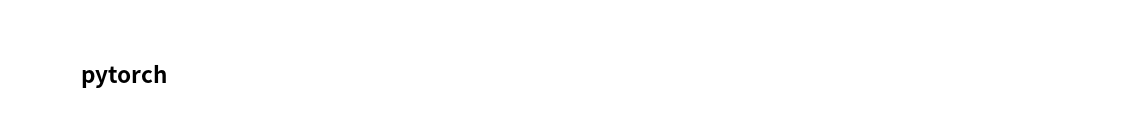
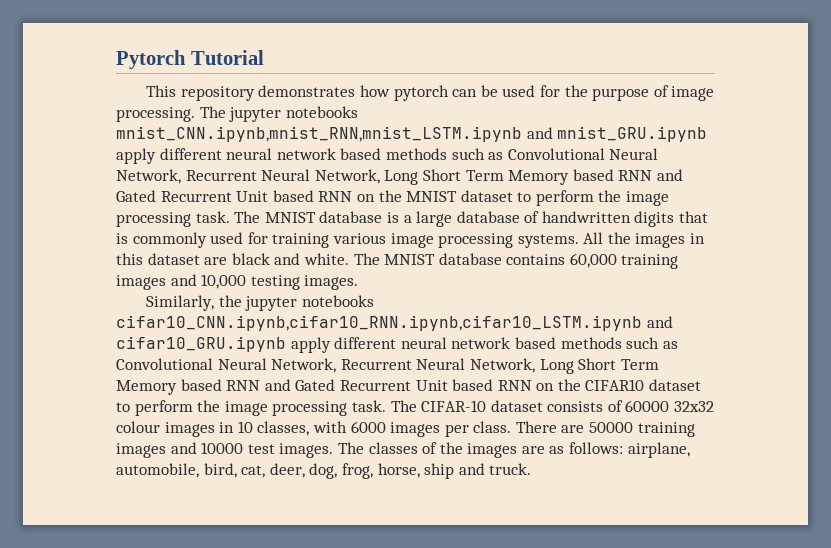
[81,64,167,88] pytorch -> [116,50,264,69] [146,85,715,101] [116,106,358,122] [116,126,708,142] [116,148,659,164] [116,169,683,185] [116,190,670,206] [116,211,709,227] [116,232,706,248] [116,253,679,269] [116,274,359,290] [146,295,375,311] [116,315,673,331] [116,336,678,353] [116,358,659,374] [116,379,702,395] [116,400,715,416] [116,421,695,437] [116,442,690,458] [116,463,532,479] Pytorch Tutorial // This repository demonstrates how pytorch can be used for the purpose of image processing. The jupyter notebooks mnist_CNN.ipynb,mnist_RNN,mnist_LSTM.ipynb and mnist_GRU.ipynb apply different neural network based methods such as Convolutional Neural Network, Recurrent Neural Network, Long Short Term Memory based RNN and Gated Recurrent Unit based RNN on the MNIST dataset to perform the image processing task. The MNIST database is a large database of handwritten digits that is commonly used for training various image processing systems. All the images in this dataset are black and white. The MNIST database contains 60,000 training images and 10,000 testing images. // Similarly, the jupyter notebooks cifar10_CNN.ipynb,cifar10_RNN.ipynb,cifar10_LSTM.ipynb and cifar10_GRU.ipynb apply different neural network based methods such as Convolutional Neural Network, Recurrent Neural Network, Long Short Term Memory based RNN and Gated Recurrent Unit based RNN on the CIFAR10 dataset to perform the image processing task. The CIFAR-10 dataset consists of 60000 32x32 colour images in 10 classes, with 6000 images per class. There are 50000 training images and 10000 test images. The classes of the images are as follows: airplane, automobile, bird, cat, deer, dog, frog, horse, ship and truck.

